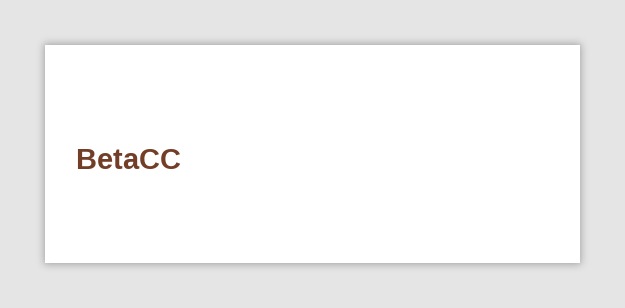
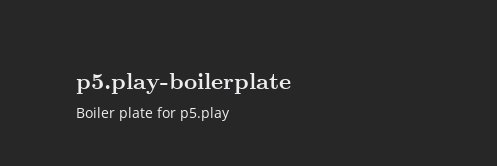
[76,149,181,169] BetaCC -> [76,73,291,94] [76,107,230,121] p5.play-boilerplate // Boiler plate for p5.play

